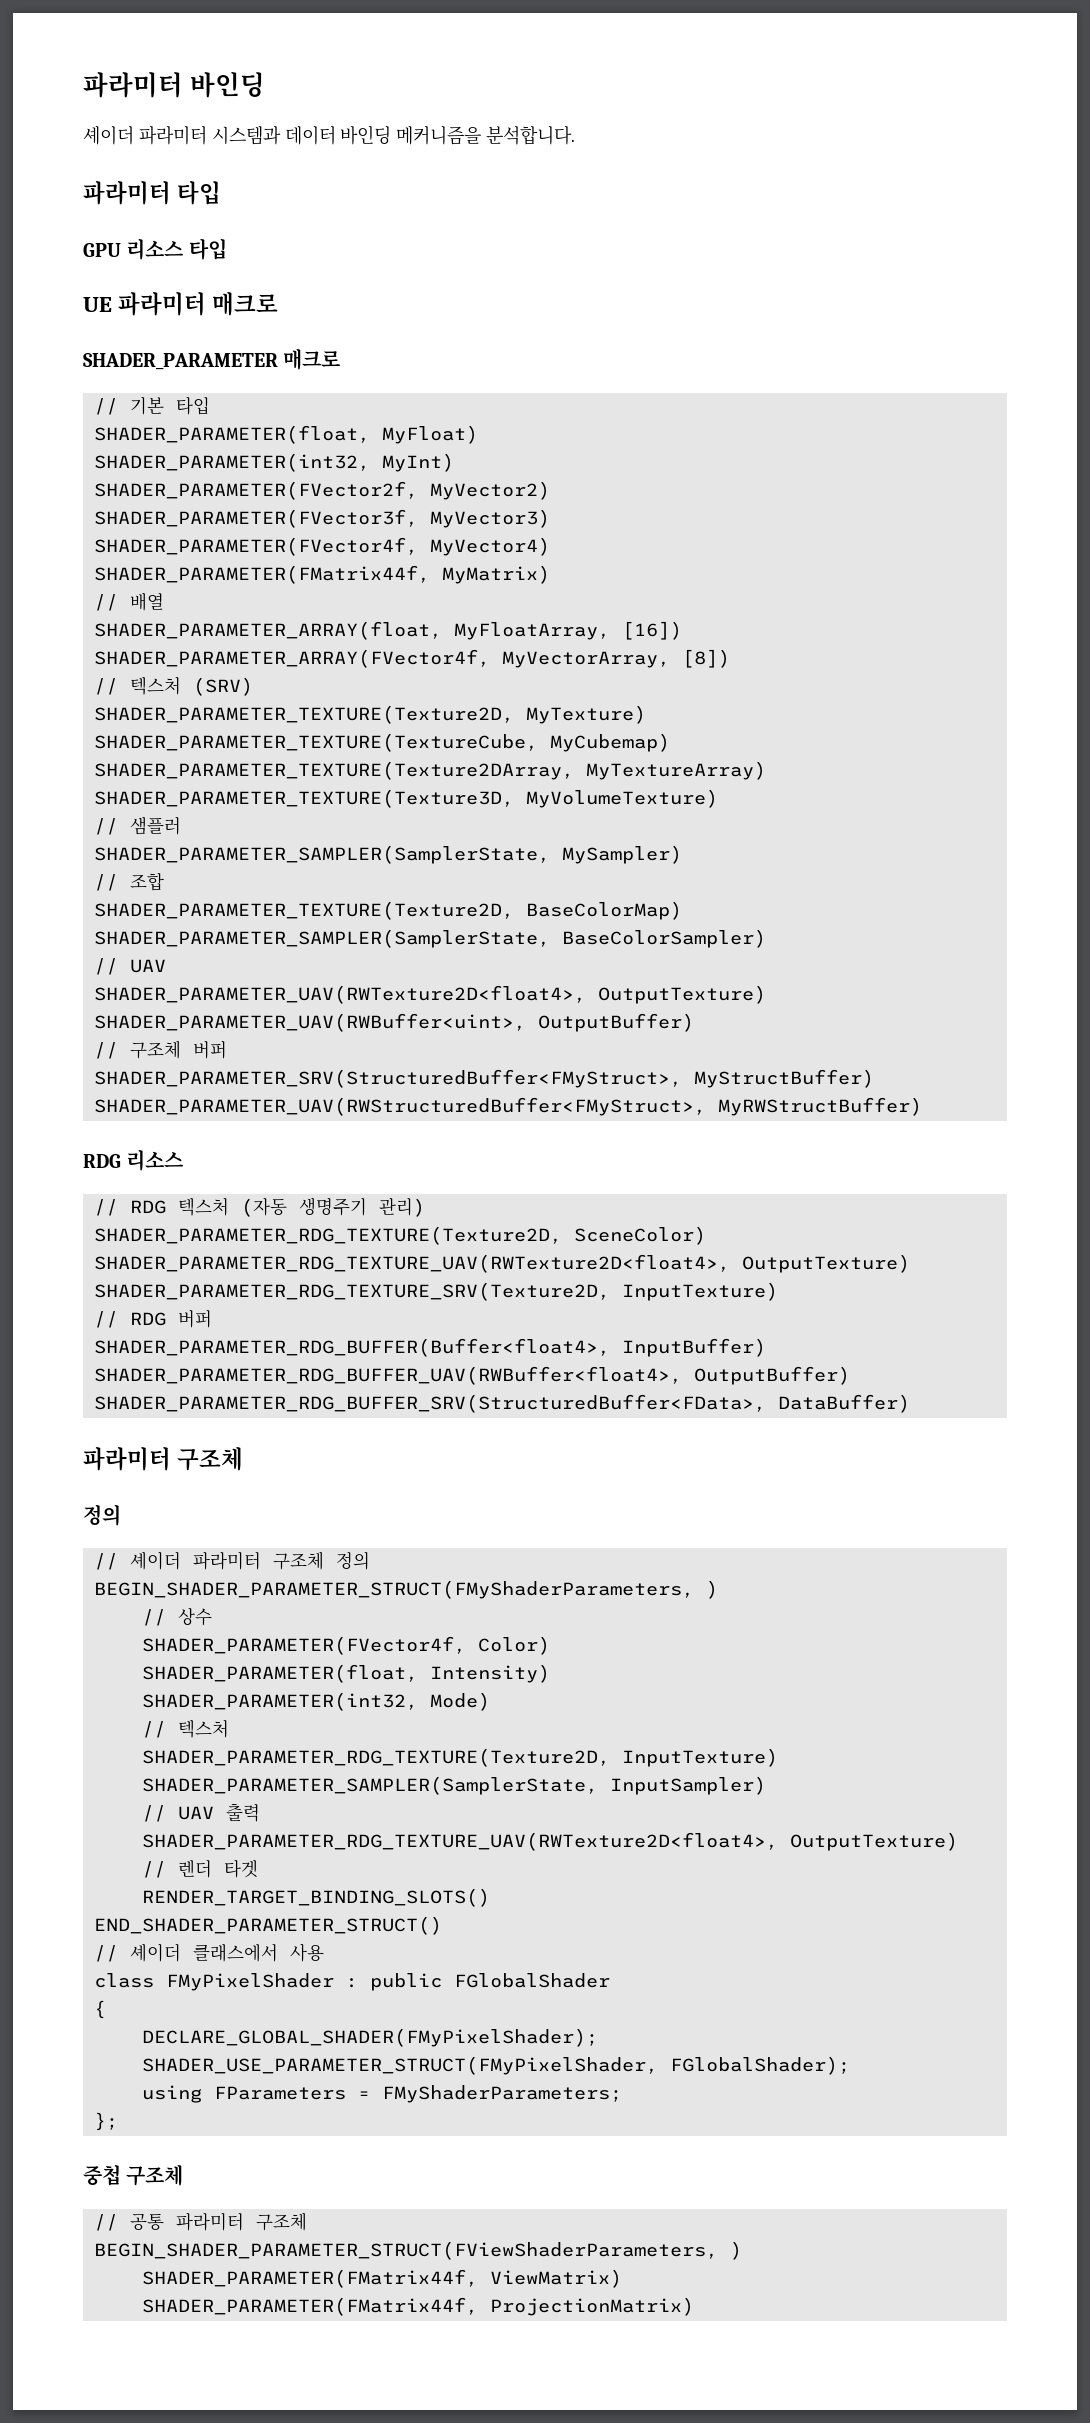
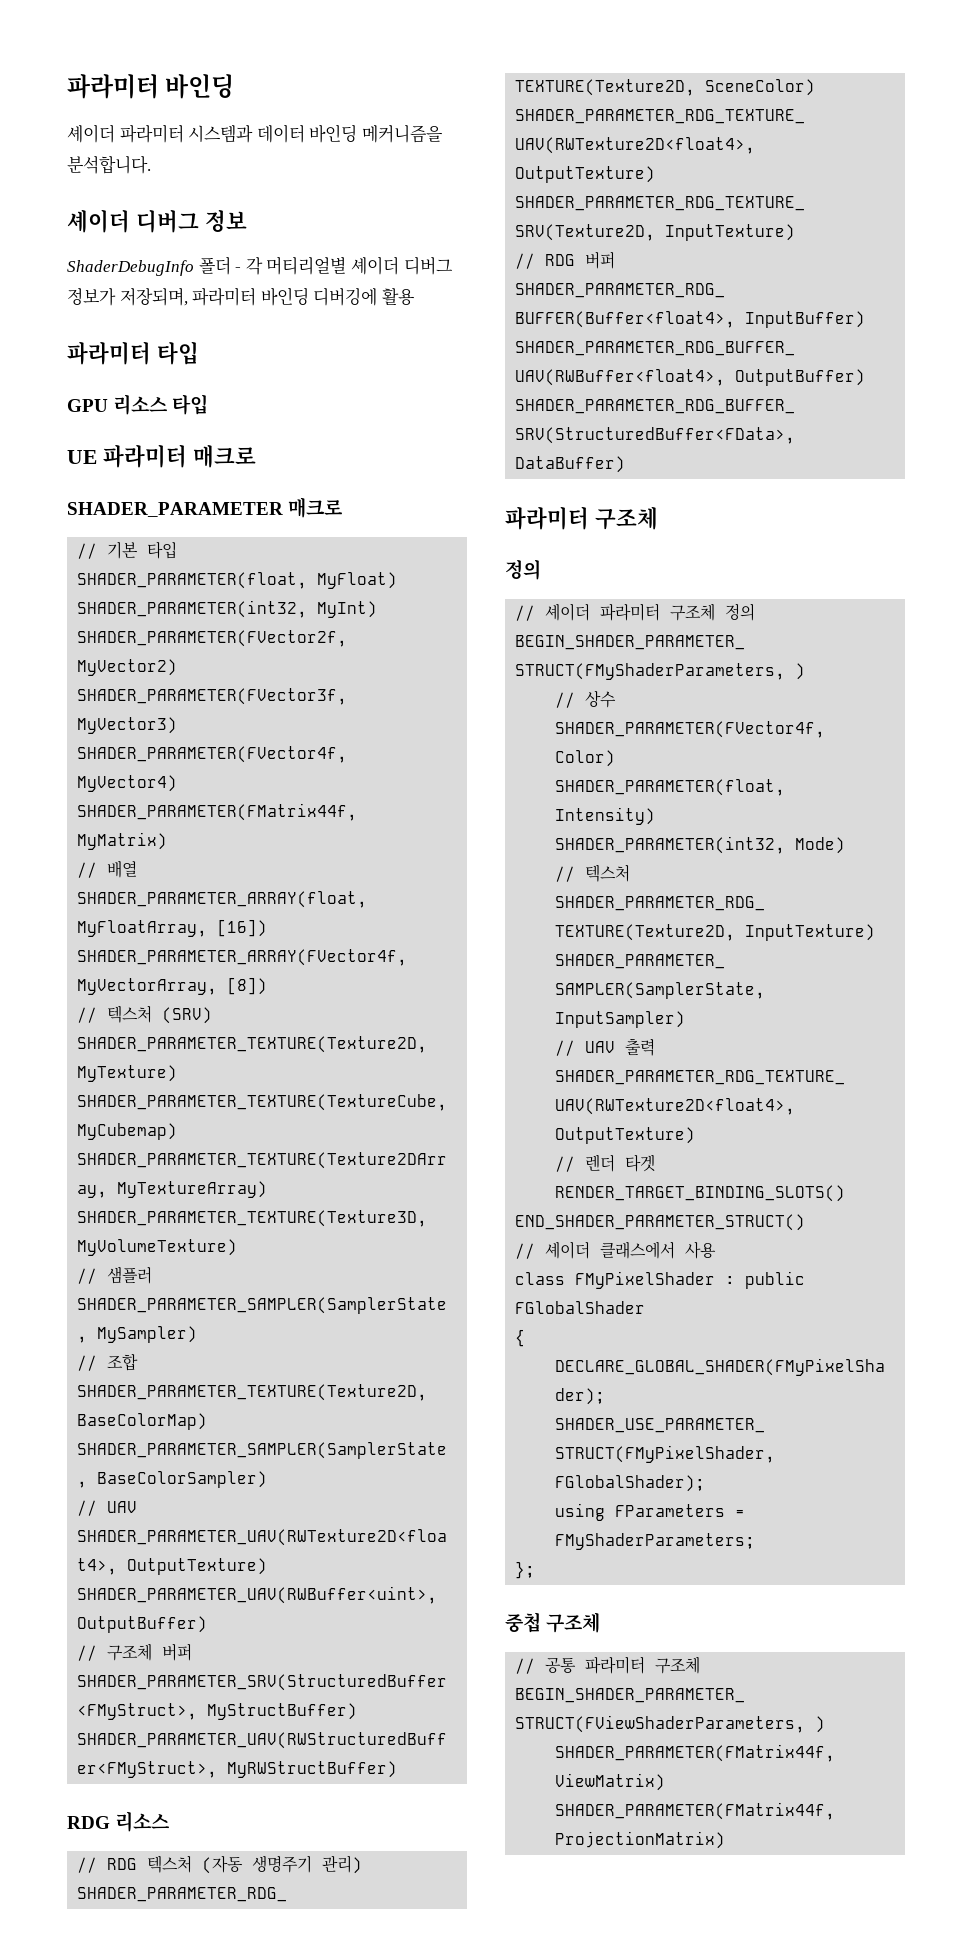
(576, 135) none -> [67,209,247,233] [67,256,453,276] [67,287,415,306] // 셰이더 디버그 정보 // ShaderDebugInfo 폴더 - 각 머티리얼별 셰이더 디버그 정보가 저장되며, 파라미터 바인딩 디버깅에 활용

